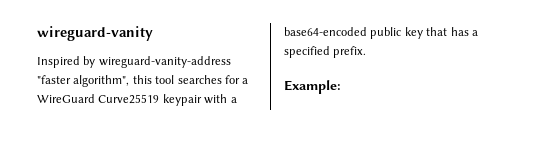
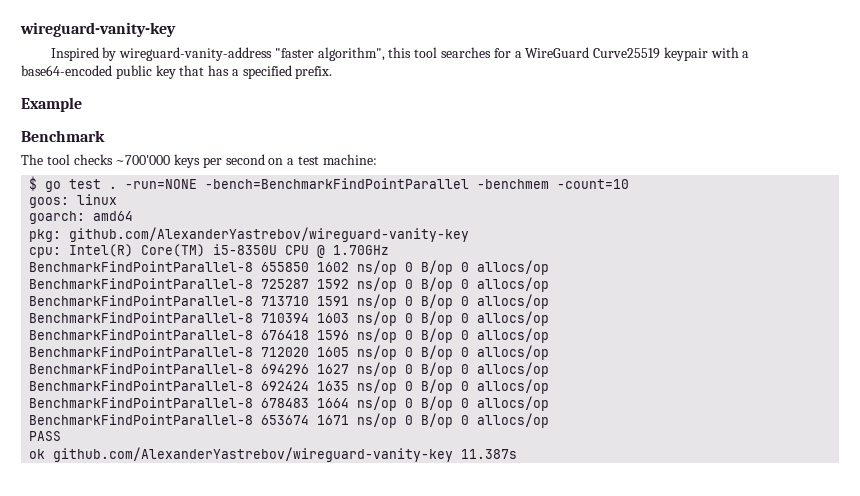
[37,26,153,41] wireguard-vanity -> [20,22,176,37] wireguard-vanity-key
[284,80,341,94] Example: -> [21,97,82,112] [21,130,105,142] [21,154,377,168] [29,176,630,192] [29,194,118,208] [29,211,134,224] [29,227,470,242] [29,244,390,258] [29,260,550,275] [29,277,550,292] [29,294,550,309] [29,311,550,326] [29,328,550,343] [29,345,550,360] [29,362,550,377] [29,379,550,394] [29,396,550,411] [29,413,550,428] [29,431,62,441] [29,447,518,462] Example // Benchmark // The tool checks ~700'000 keys per second on a test machine: // $ go test . -run=NONE -bench=BenchmarkFindPointParallel -benchmem -count=10 // goos: linux // goarch: amd64 // pkg: github.com/AlexanderYastrebov/wireguard-vanity-key // cpu: Intel(R) Core(TM) i5-8350U CPU @ 1.70GHz // BenchmarkFindPointParallel-8 655850 1602 ns/op 0 B/op 0 allocs/op // BenchmarkFindPointParallel-8 725287 1592 ns/op 0 B/op 0 allocs/op // BenchmarkFindPointParallel-8 713710 1591 ns/op 0 B/op 0 allocs/op // BenchmarkFindPointParallel-8 710394 1603 ns/op 0 B/op 0 allocs/op // BenchmarkFindPointParallel-8 676418 1596 ns/op 0 B/op 0 allocs/op // BenchmarkFindPointParallel-8 712020 1605 ns/op 0 B/op 0 allocs/op // BenchmarkFindPointParallel-8 694296 1627 ns/op 0 B/op 0 allocs/op // BenchmarkFindPointParallel-8 692424 1635 ns/op 0 B/op 0 allocs/op // BenchmarkFindPointParallel-8 678483 1664 ns/op 0 B/op 0 allocs/op // BenchmarkFindPointParallel-8 653674 1671 ns/op 0 B/op 0 allocs/op // PASS // ok github.com/AlexanderYastrebov/wireguard-vanity-key 11.387s

